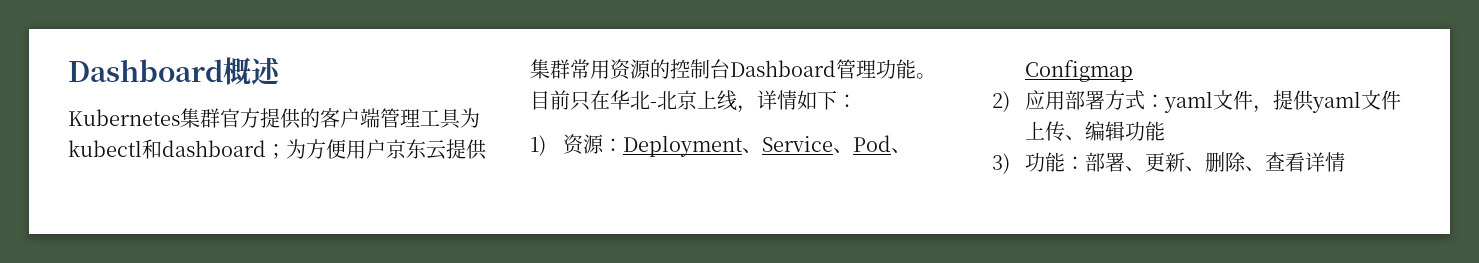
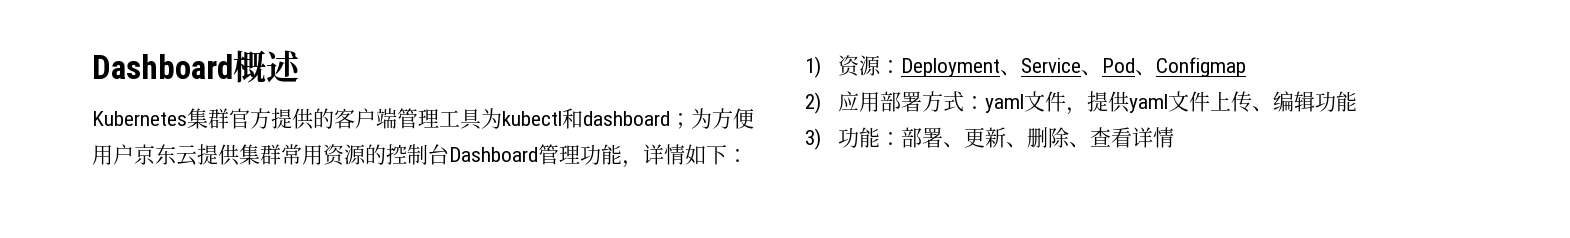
[916,73,936,79] [530,90,737,111] 。目前只在华北-北京上线 -> (622, 154) none

